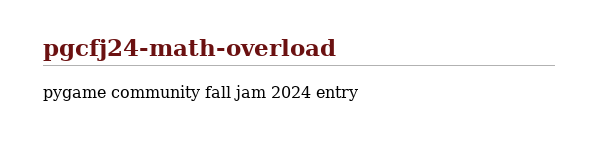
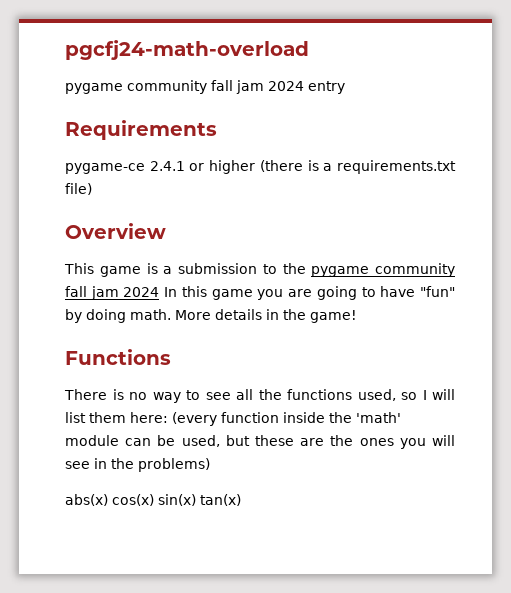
(358, 93) none -> [65,120,217,140] [65,160,456,174] [65,183,92,195] [65,223,166,239] [64,263,455,277] [65,286,456,300] [65,309,357,323] [65,349,171,365] [64,389,455,403] [65,412,401,426] [65,435,455,449] [65,458,210,472] [65,494,241,506] // Requirements // pygame-ce 2.4.1 or higher (there is a requirements.txt file) // Overview // This game is a submission to the pygame community fall jam 2024 In this game you are going to have "fun" by doing math. More details in the game! // Functions // There is no way to see all the functions used, so I will list them here: (every function inside the 'math' module can be used, but these are the ones you will see in the problems) // abs(x) cos(x) sin(x) tan(x)

